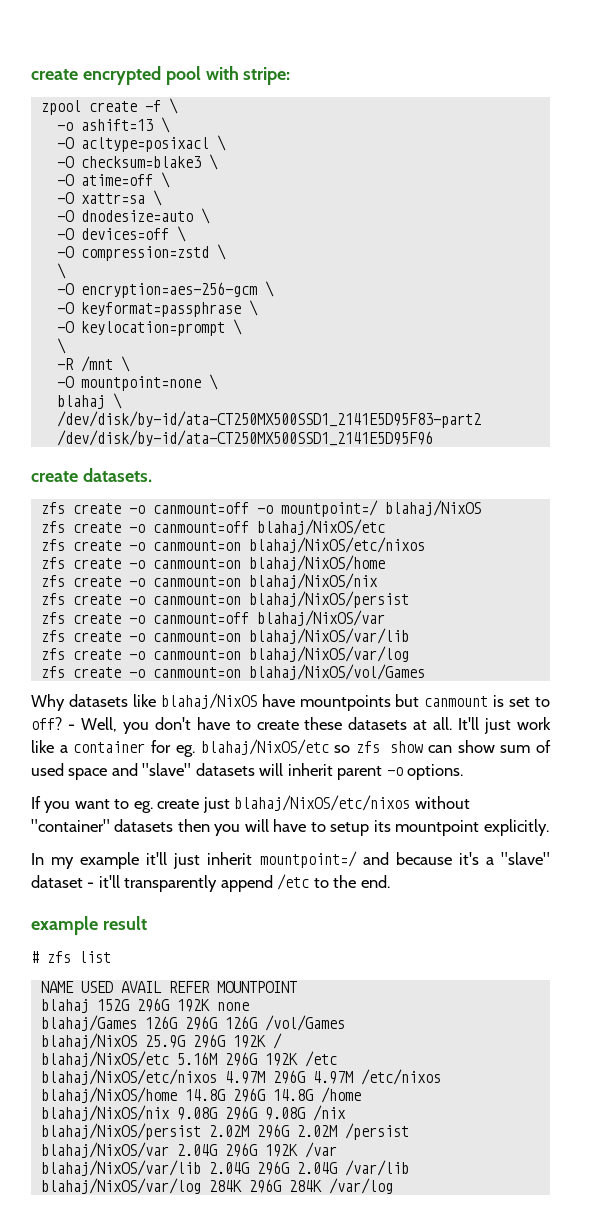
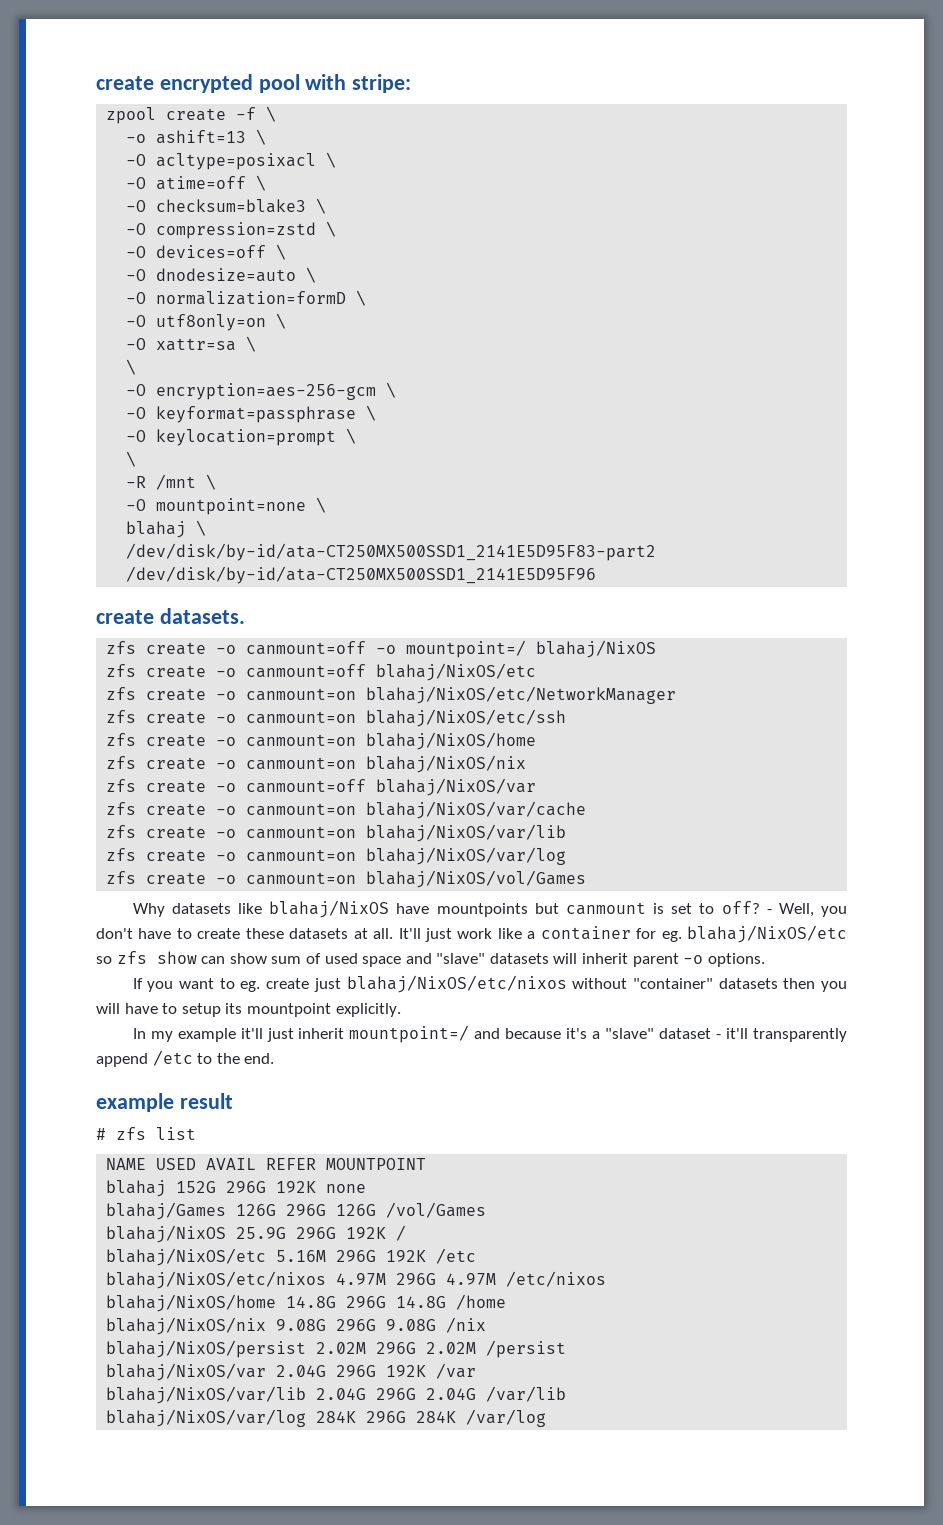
(226, 143) none -> [126,175,267,191] // -O atime=off \
[80,172,170,188] [56,192,145,204] atime=off \ // -O xattr=sa -> [156,221,337,239] [126,245,267,258] compression=zstd \ // -O devices=off
[80,226,186,242] [56,246,209,261] devices=off \ // -O compression=zstd -> [156,290,367,306] [126,313,287,331] [126,338,237,351] normalization=formD \ // -O utf8only=on \ // -O xattr=sa
[248,537,425,553] blahaj/NixOS/etc/nixos -> [366,686,677,704] [106,709,567,727] blahaj/NixOS/etc/NetworkManager // zfs create -o canmount=on blahaj/NixOS/etc/ssh
[152,591,409,608] [40,610,385,626] canmount=on blahaj/NixOS/persist // zfs create -o canmount=off blahaj/NixOS/var -> [246,778,537,796] [106,801,587,819] canmount=off blahaj/NixOS/var // zfs create -o canmount=on blahaj/NixOS/var/cache

